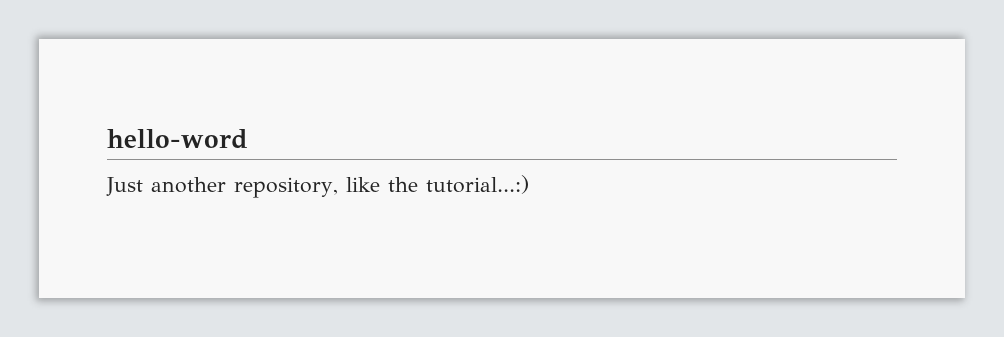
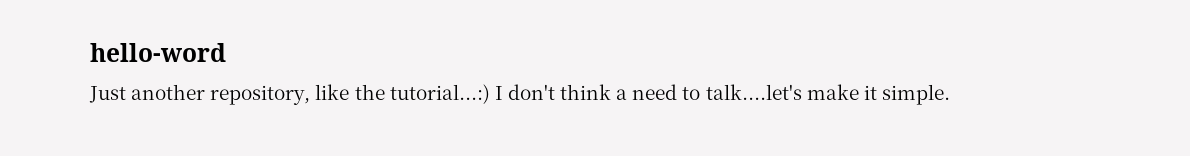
(529, 184) none -> [494,84,950,105] I don't think a need to talk....let's make it simple.

